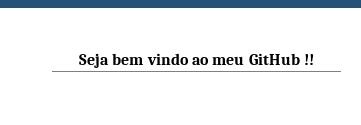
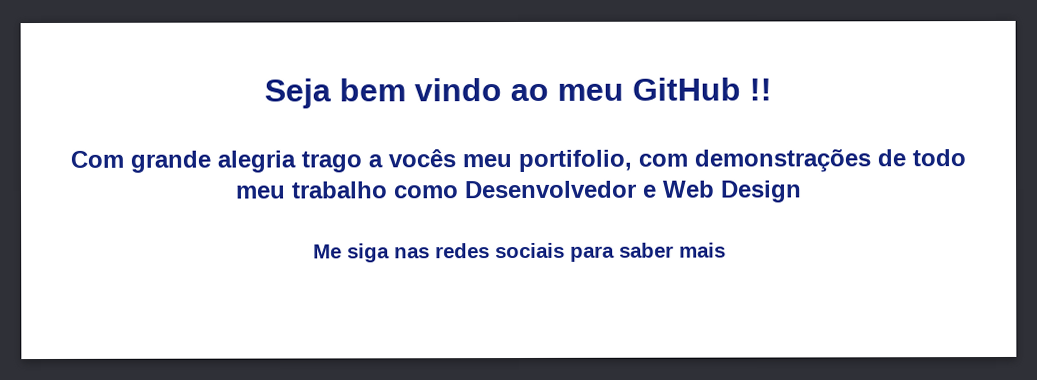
(314, 59) none -> [70,148,966,173] [235,180,802,203] [312,242,726,263] // Com grande alegria trago a vocês meu portifolio, com demonstrações de todo meu trabalho como Desenvolvedor e Web Design // Me siga nas redes sociais para saber mais

